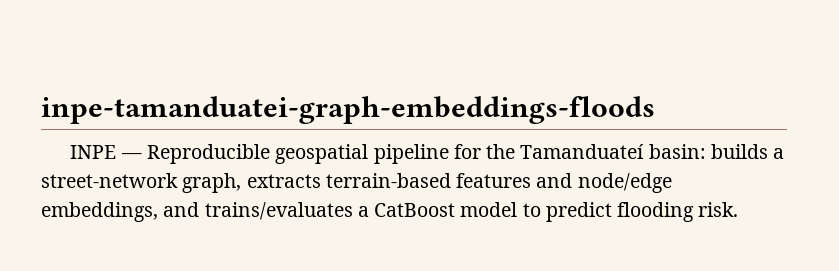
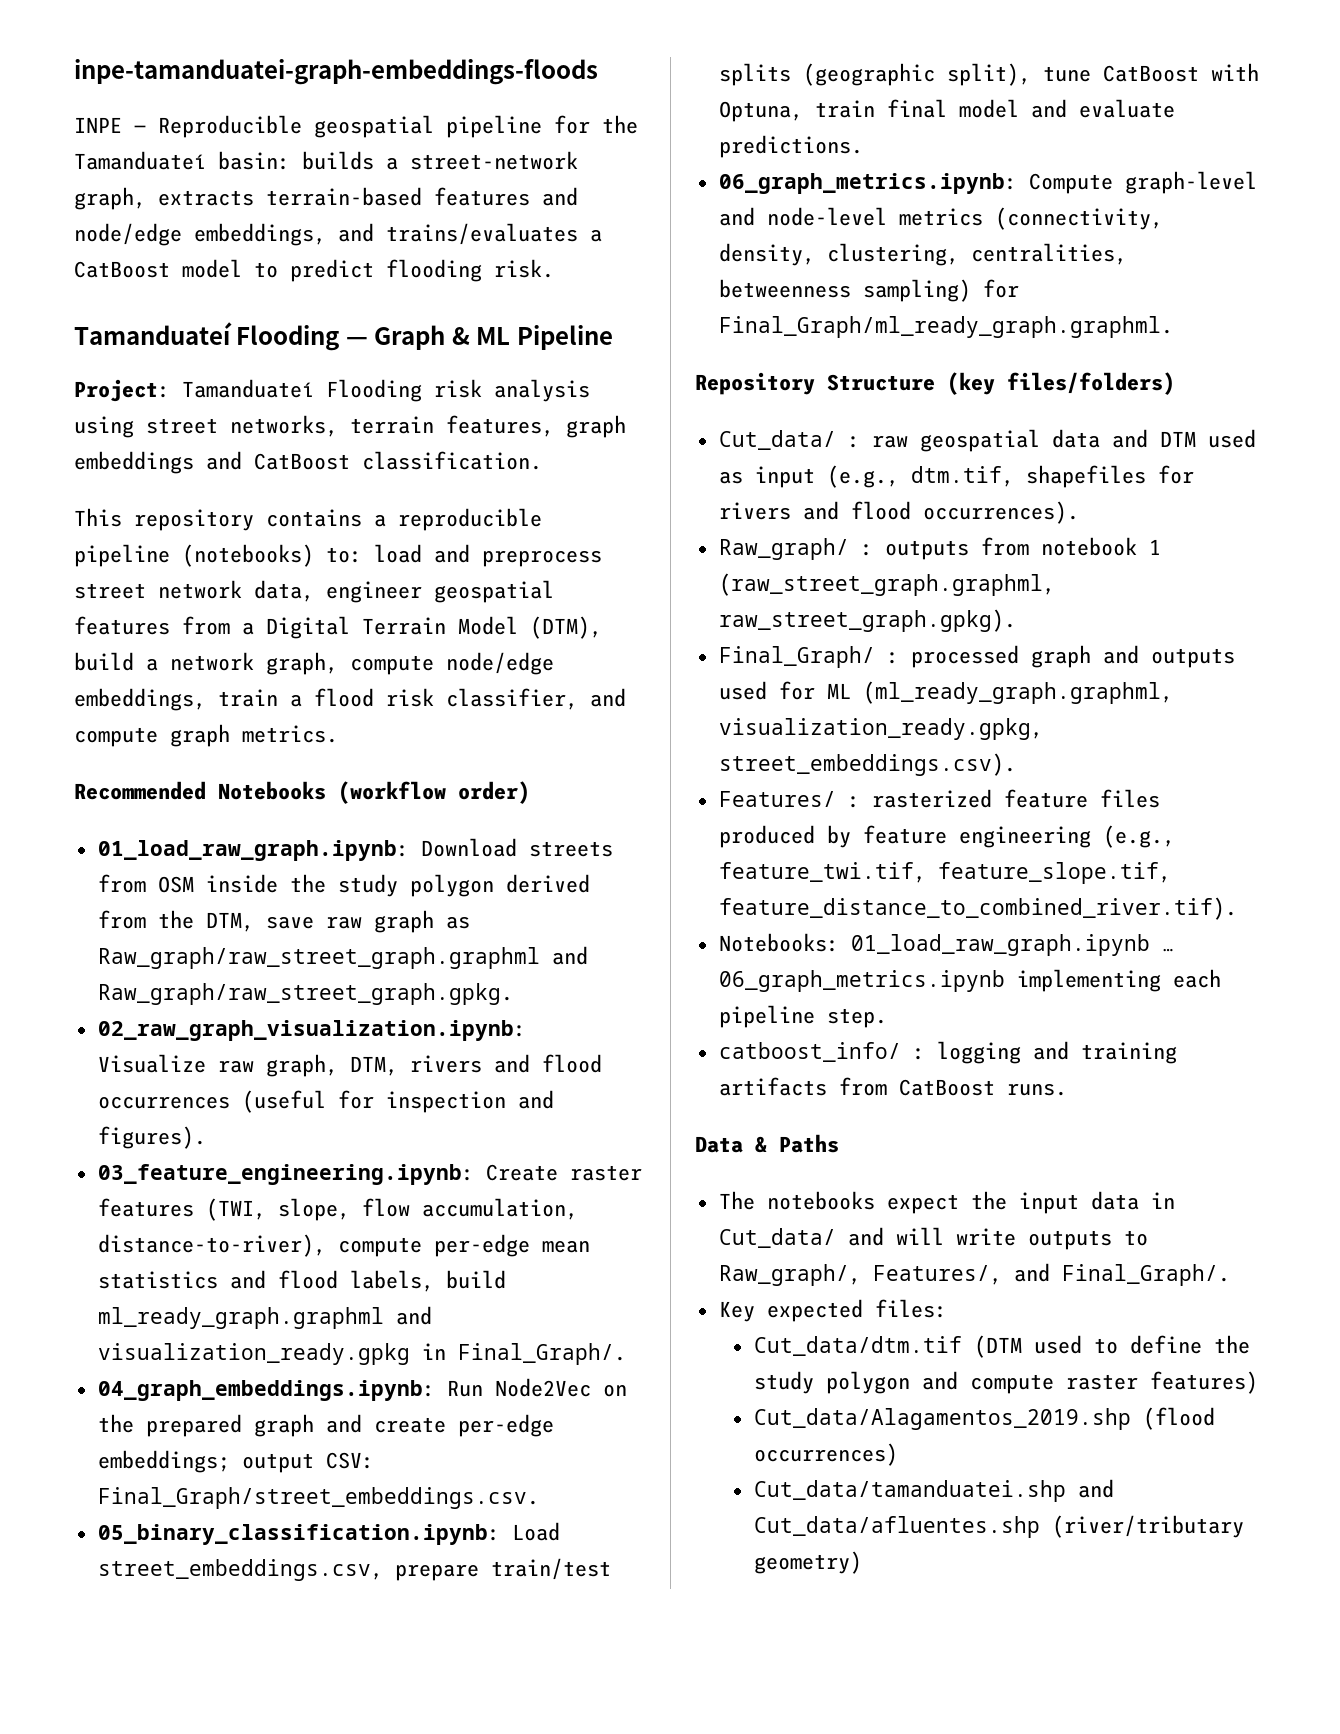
(739, 209) none -> [74,322,613,351] [74,379,590,402] [74,415,626,438] [74,451,542,474] [74,508,542,531] [74,544,602,567] [74,580,554,603] [74,616,602,639] [74,652,554,675] [74,688,626,711] [74,724,338,747] [74,781,530,804] [97,838,613,861] [97,874,590,897] [97,910,470,933] [97,946,588,969] [97,983,513,1005] [97,1020,526,1041] [97,1054,602,1077] [97,1090,554,1113] [97,1126,206,1149] [97,1164,642,1185] [97,1198,578,1221] [97,1234,590,1257] [97,1270,506,1292] [97,1306,432,1329] [97,1343,626,1365] [97,1378,627,1401] [97,1414,554,1437] [97,1450,374,1473] [97,1487,539,1509] [97,1522,560,1545] [97,1558,611,1581] [718,63,1259,86] [718,99,1175,122] [718,135,863,158] [718,171,1257,194] [718,207,1163,230] [718,243,1127,266] [718,279,1019,302] [718,316,1173,338] [695,372,1175,395] [718,429,1256,452] [718,465,1194,488] [718,501,1079,524] [718,537,1161,560] [718,573,1055,596] [718,609,1016,632] [718,645,1235,668] [718,681,1173,704] [718,718,1043,740] [718,753,1016,776] [718,789,1160,808] [718,825,1175,848] [718,862,1171,884] [718,897,1237,920] [718,933,1174,956] [718,969,1221,992] [718,1005,887,1028] [718,1041,1177,1064] [718,1077,1067,1096] [695,1134,839,1153] [718,1191,1175,1214] [718,1227,1148,1250] [718,1263,1230,1286] [718,1299,947,1322] [753,1335,1250,1358] [753,1371,1258,1394] [753,1407,1215,1430] [753,1443,898,1466] [753,1479,1114,1502] [753,1515,1244,1538] [753,1551,862,1574] // Tamanduateí Flooding — Graph & ML Pipeline // Project: Tamanduateí Flooding risk analysis using street networks, terrain features, graph embeddings and CatBoost classification. // This repository contains a reproducible pipeline (notebooks) to: load and preprocess street network data, engineer geospatial features from a Digital Terrain Model (DTM), build a network graph, compute node/edge embeddings, train a flood risk classifier, and compute graph metrics. // Recommended Notebooks (workflow order) // 01_load_raw_graph.ipynb: Download streets from OSM inside the study polygon derived from the DTM, save raw graph as Raw_graph/raw_street_graph.graphml and Raw_graph/raw_street_graph.gpkg. // 02_raw_graph_visualization.ipynb: Visualize raw graph, DTM, rivers and flood occurrences (useful for inspection and figures). // 03_feature_engineering.ipynb: Create raster features (TWI, slope, flow accumulation, distance-to-river), compute per-edge mean statistics and flood labels, build ml_ready_graph.graphml and visualization_ready.gpkg in Final_Graph/. // 04_graph_embeddings.ipynb: Run Node2Vec on the prepared graph and create per-edge embeddings; output CSV: Final_Graph/street_embeddings.csv. // 05_binary_classification.ipynb: Load street_embeddings.csv, prepare train/test splits (geographic split), tune CatBoost with Optuna, train final model and evaluate predictions. // 06_graph_metrics.ipynb: Compute graph-level and node-level metrics (connectivity, density, clustering, centralities, betweenness sampling) for Final_Graph/ml_ready_graph.graphml. // Repository Structure (key files/folders) // Cut_data/ : raw geospatial data and DTM used as input (e.g., dtm.tif, shapefiles for rivers and flood occurrences). // Raw_graph/ : outputs from notebook 1 (raw_street_graph.graphml, raw_street_graph.gpkg). // Final_Graph/ : processed graph and outputs used for ML (ml_ready_graph.graphml, visualization_ready.gpkg, street_embeddings.csv). // Features/ : rasterized feature files produced by feature engineering (e.g., feature_twi.tif, feature_slope.tif, feature_distance_to_combined_river.tif). // Notebooks: 01_load_raw_graph.ipynb … 06_graph_metrics.ipynb implementing each pipeline step. // catboost_info/ : logging and training artifacts from CatBoost runs. // Data & Paths // The notebooks expect the input data in Cut_data/ and will write outputs to Raw_graph/, Features/, and Final_Graph/. // Key expected files: // Cut_data/dtm.tif (DTM used to define the study polygon and compute raster features) // Cut_data/Alagamentos_2019.shp (flood occurrences) // Cut_data/tamanduatei.shp and Cut_data/afluentes.shp (river/tributary geometry)

